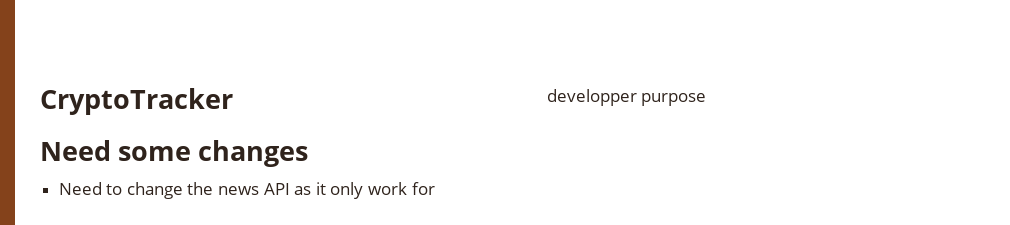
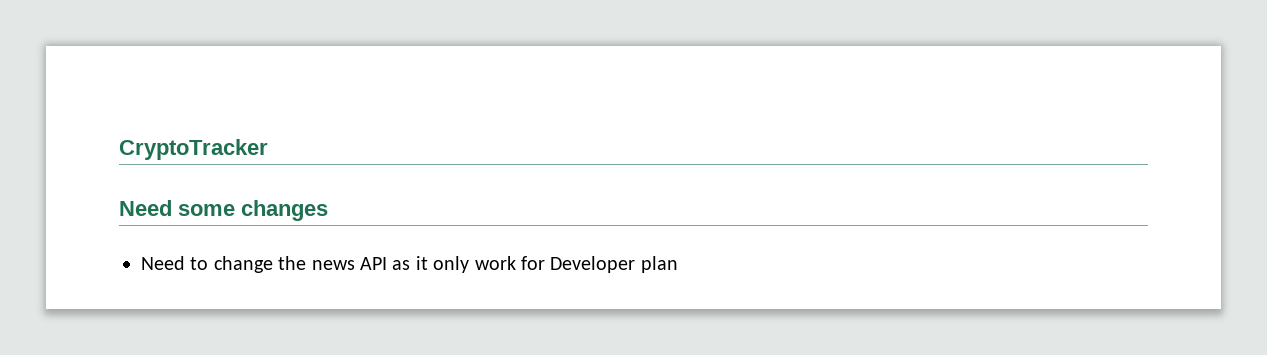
[546,89,707,106] developper purpose -> [550,256,678,273] Developer plan

